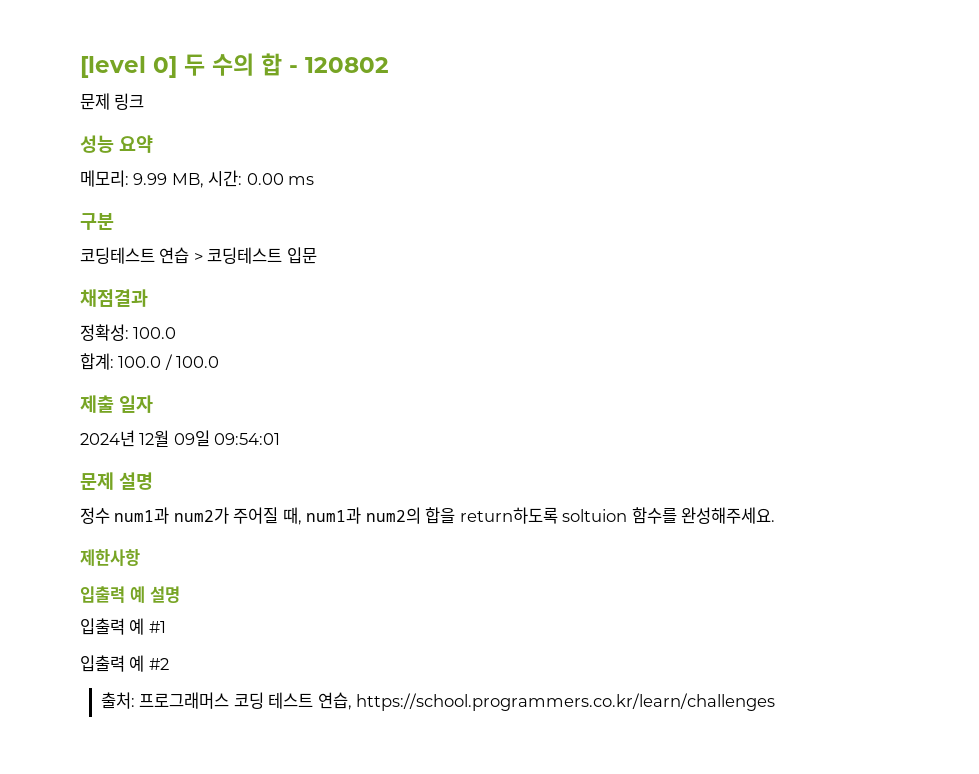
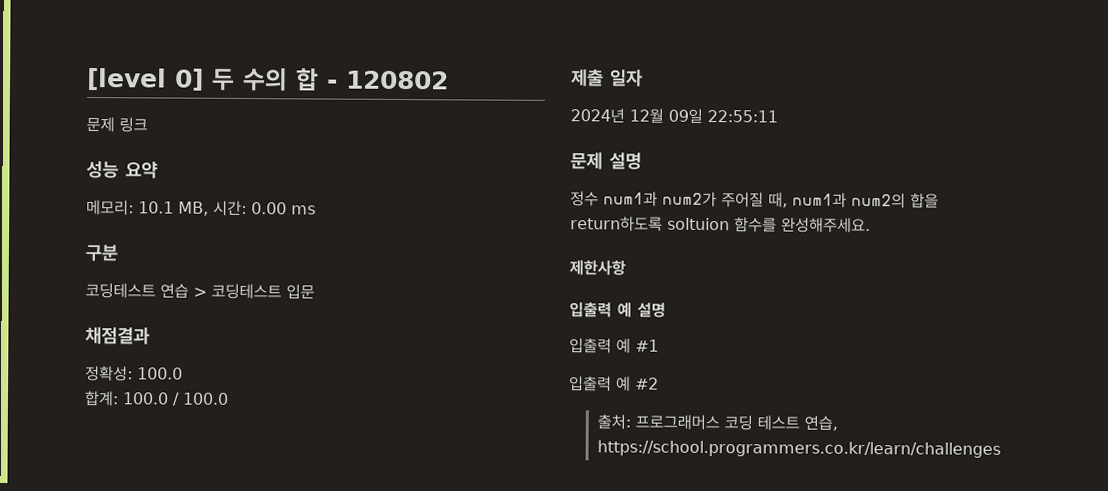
[133,173,168,185] 9.99 -> [138,201,174,214] 10.1
[214,433,281,445] 09:54:01 -> [707,109,778,123] 22:55:11

